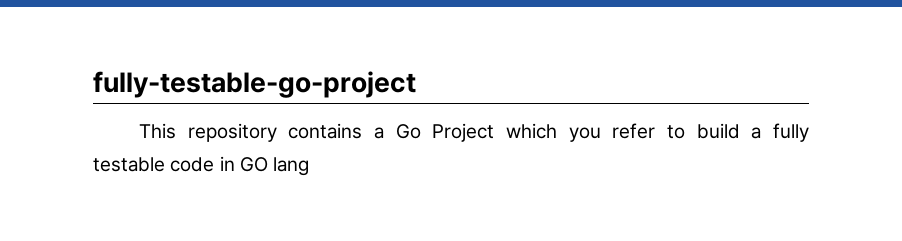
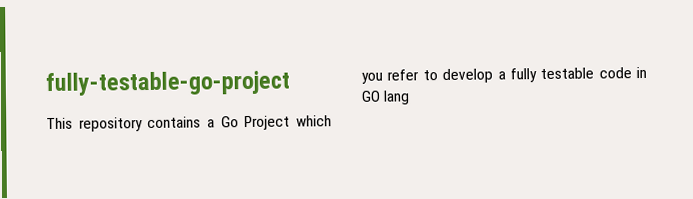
[696,123,740,139] build -> [442,68,494,84] develop

